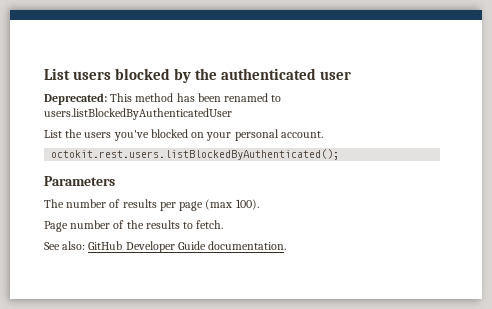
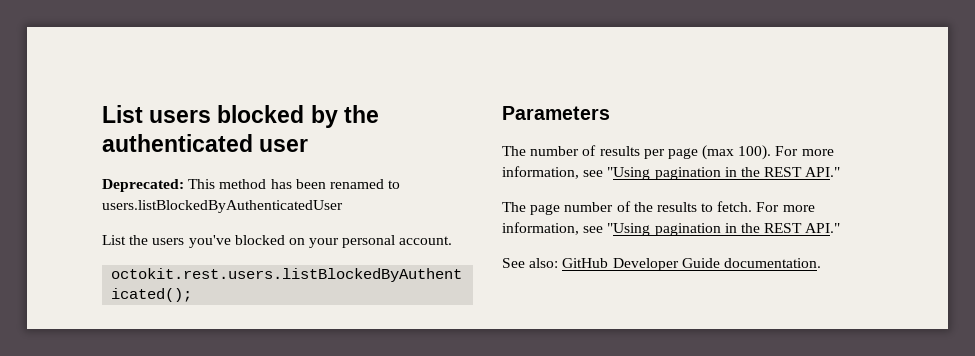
[44,221,68,232] // Page -> [775,146,834,156] [502,166,841,180] [502,202,561,215] For more information, see "Using pagination in the REST API." // The page
(224, 224) none -> [756,202,815,212] [502,222,841,236] For more information, see "Using pagination in the REST API."

